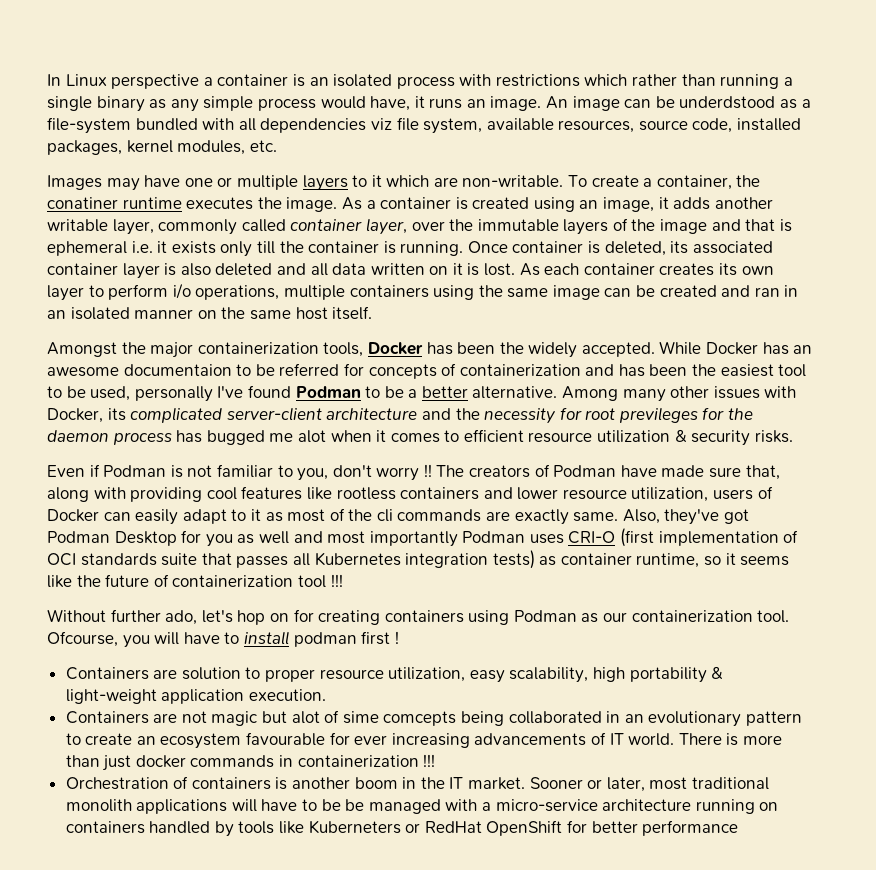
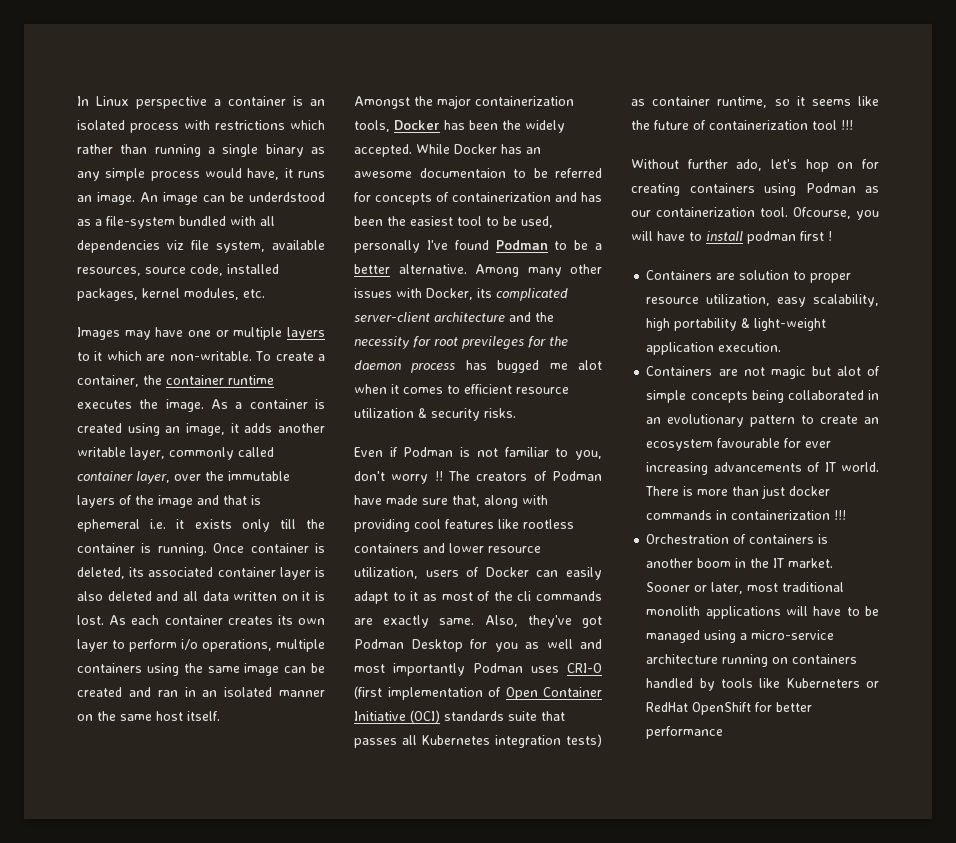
[47,197,118,209] conatiner -> [166,375,224,385] container
[47,553,76,566] OCI -> [505,687,602,700] [354,710,440,723] Open Container Initiative (OCI)
[342,711,457,726] sime comcepts -> [646,390,748,403] simple concepts
[345,799,478,814] be managed with -> [646,630,737,643] managed using

